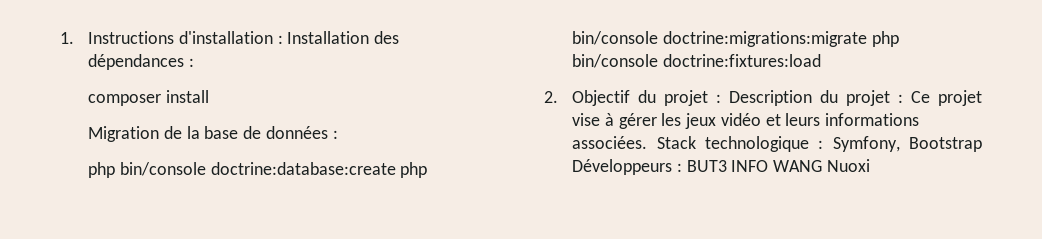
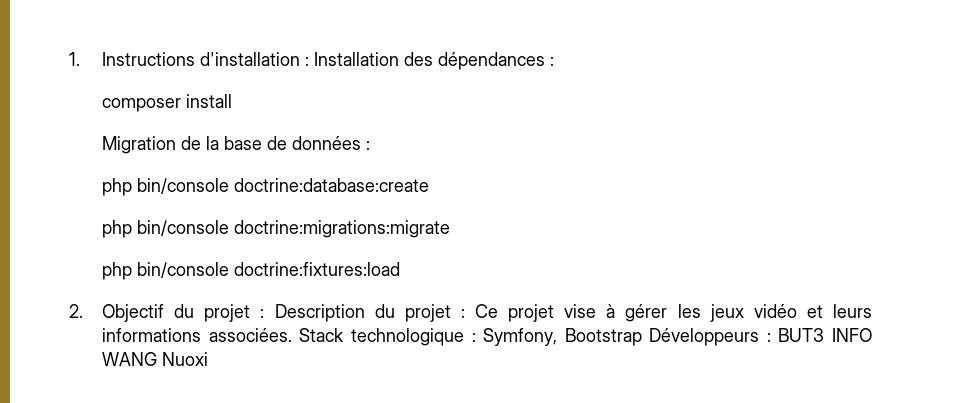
(396, 168) none -> (430, 185) //
(867, 39) none -> (451, 229) //

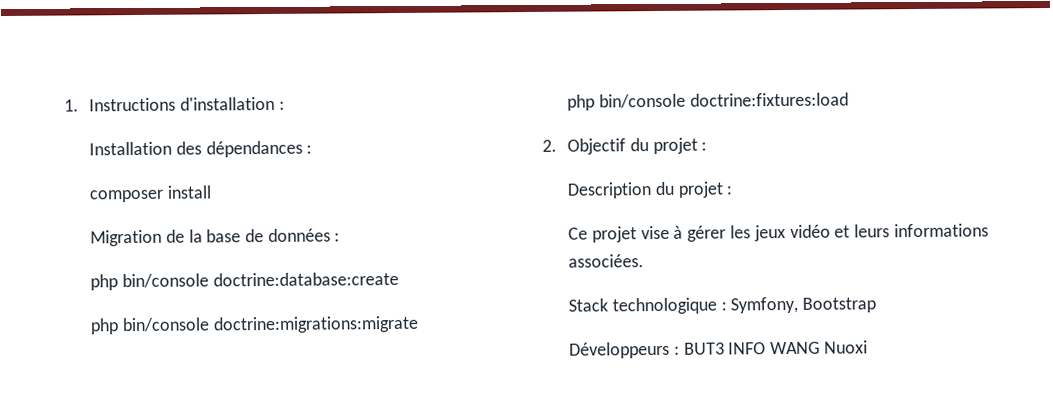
(310, 61) none -> (285, 105) //
(265, 313) none -> (708, 146) //
(465, 313) none -> (733, 190) //
(292, 335) none -> (645, 261) //
(642, 337) none -> (876, 305) //

